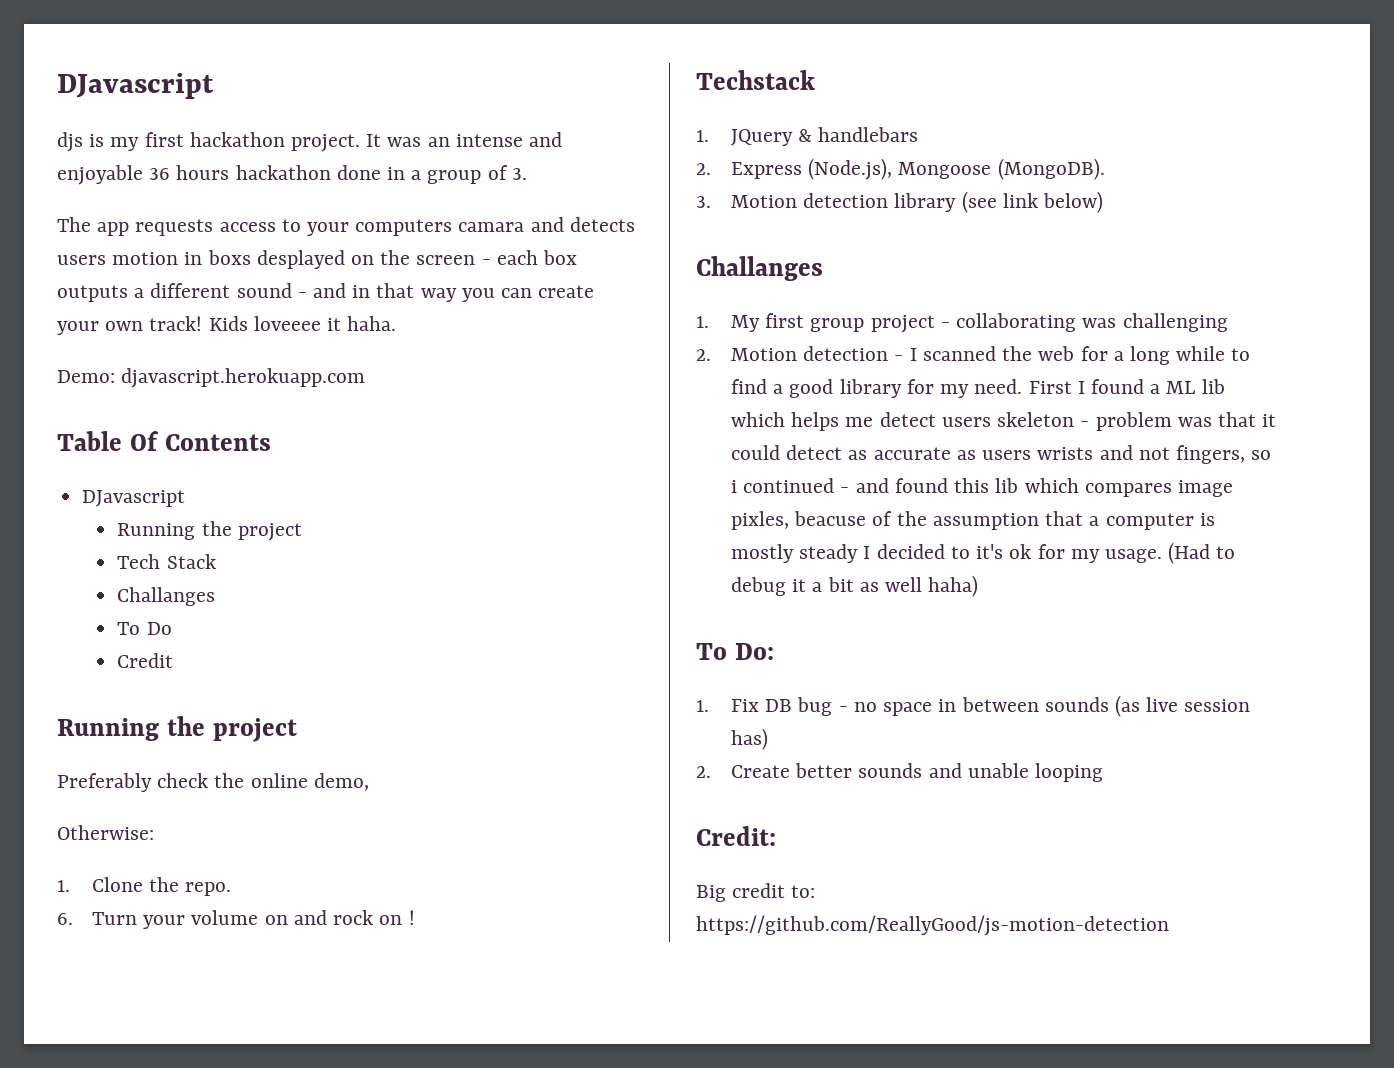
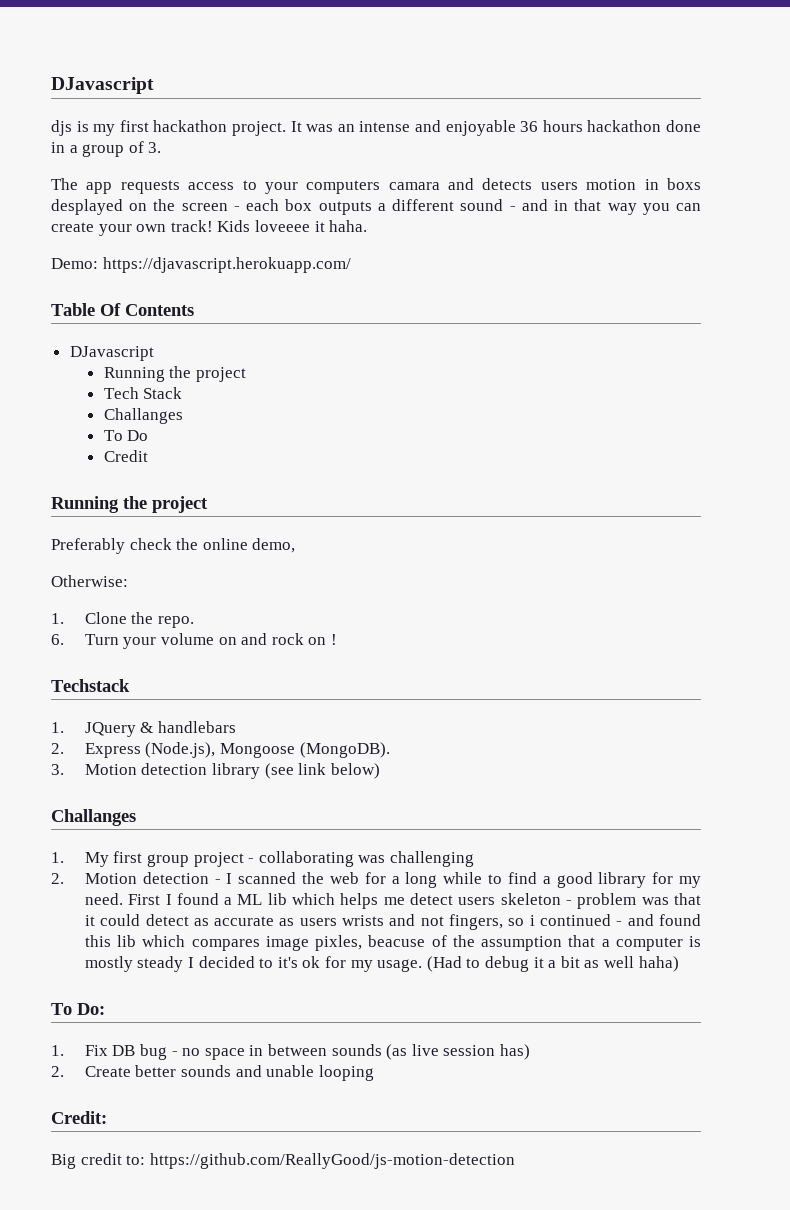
[121,368,366,388] djavascript.herokuapp.com -> [102,257,351,273] https://djavascript.herokuapp.com/

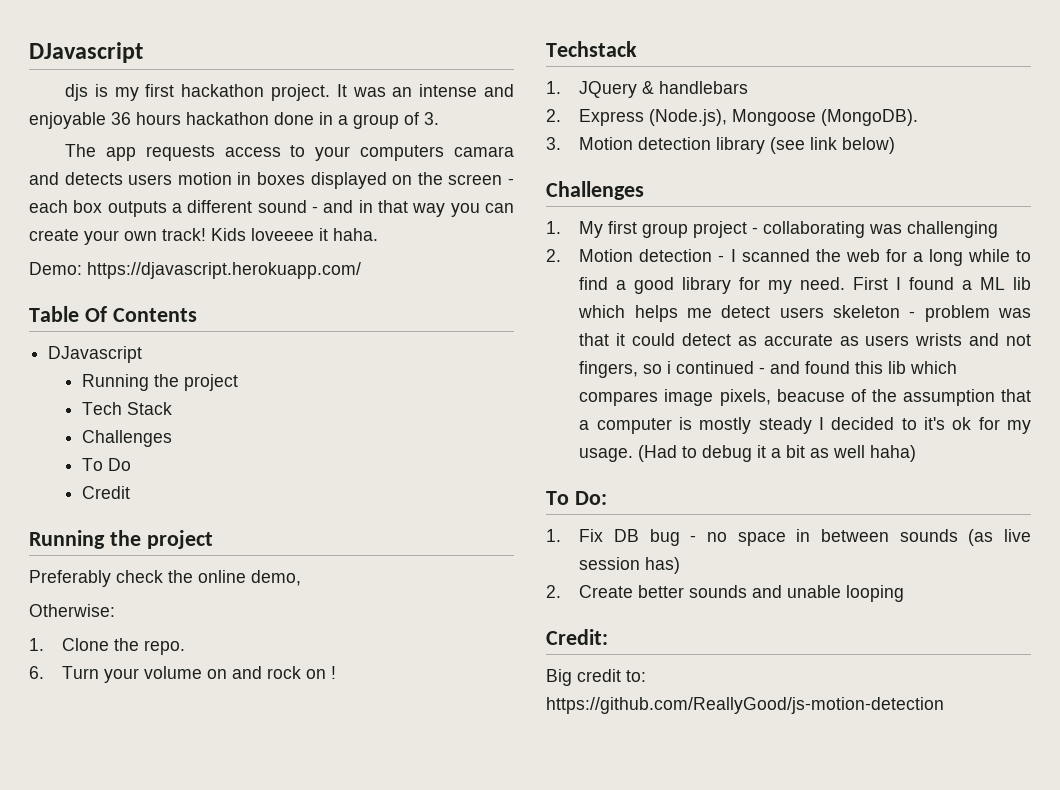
[666,178,701,190] [51,199,123,215] boxs desplayed -> [257,172,387,189] boxes displayed
[103,408,183,424] Challanges -> [81,430,172,447] Challenges
[51,809,136,826] Challanges -> [546,181,644,200] Challenges
[315,935,363,951] pixles, -> [719,389,771,406] pixels,

